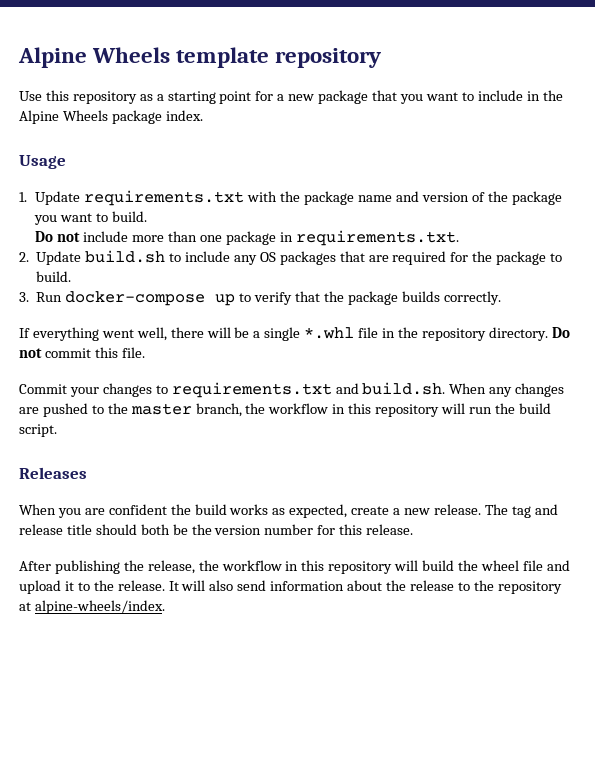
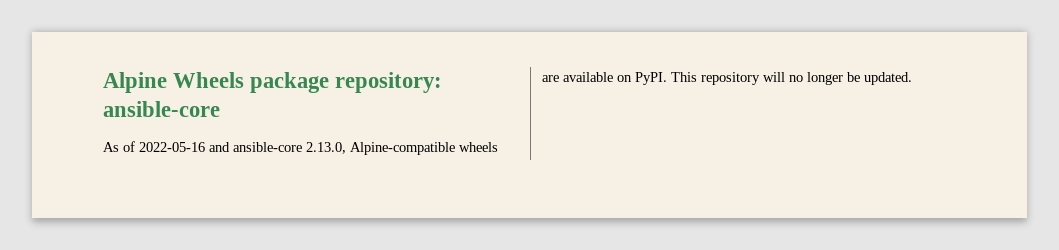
[18,47,382,68] [19,90,563,104] [19,110,203,124] [19,155,66,169] [19,190,562,206] [34,211,148,225] [35,230,459,246] [19,250,563,265] [36,271,72,282] [19,291,501,306] [19,327,570,341] [19,347,145,358] [19,382,565,398] [19,403,551,417] [19,424,57,437] [19,467,87,479] [19,504,558,518] [19,524,414,535] [19,560,570,574] [19,580,562,594] [19,600,165,614] Alpine Wheels template repository // Use this repository as a starting point for a new package that you want to include in the Alpine Wheels package index. // Usage // 1. Update requirements.txt with the package name and version of the package you want to build. // Do not include more than one package in requirements.txt. // 2. Update build.sh to include any OS packages that are required for the package to build. // 3. Run docker-compose up to verify that the package builds correctly. // If everything went well, there will be a single *.whl file in the repository directory. Do not commit this file. // Commit your changes to requirements.txt and build.sh. When any changes are pushed to the master branch, the workflow in this repository will run the build script. // Releases // When you are confident the build works as expected, create a new release. The tag and release title should both be the version number for this release. // After publishing the release, the workflow in this repository will build the wheel file and upload it to the release. It will also send information about the release to the repository at alpine-wheels/index. -> [103,72,443,93] [103,101,220,117] [103,141,498,155] [542,72,912,85] Alpine Wheels package repository: ansible-core // As of 2022-05-16 and ansible-core 2.13.0, Alpine-compatible wheels are available on PyPI. This repository will no longer be updated.

